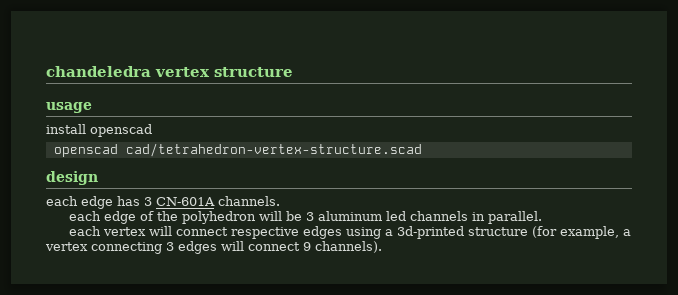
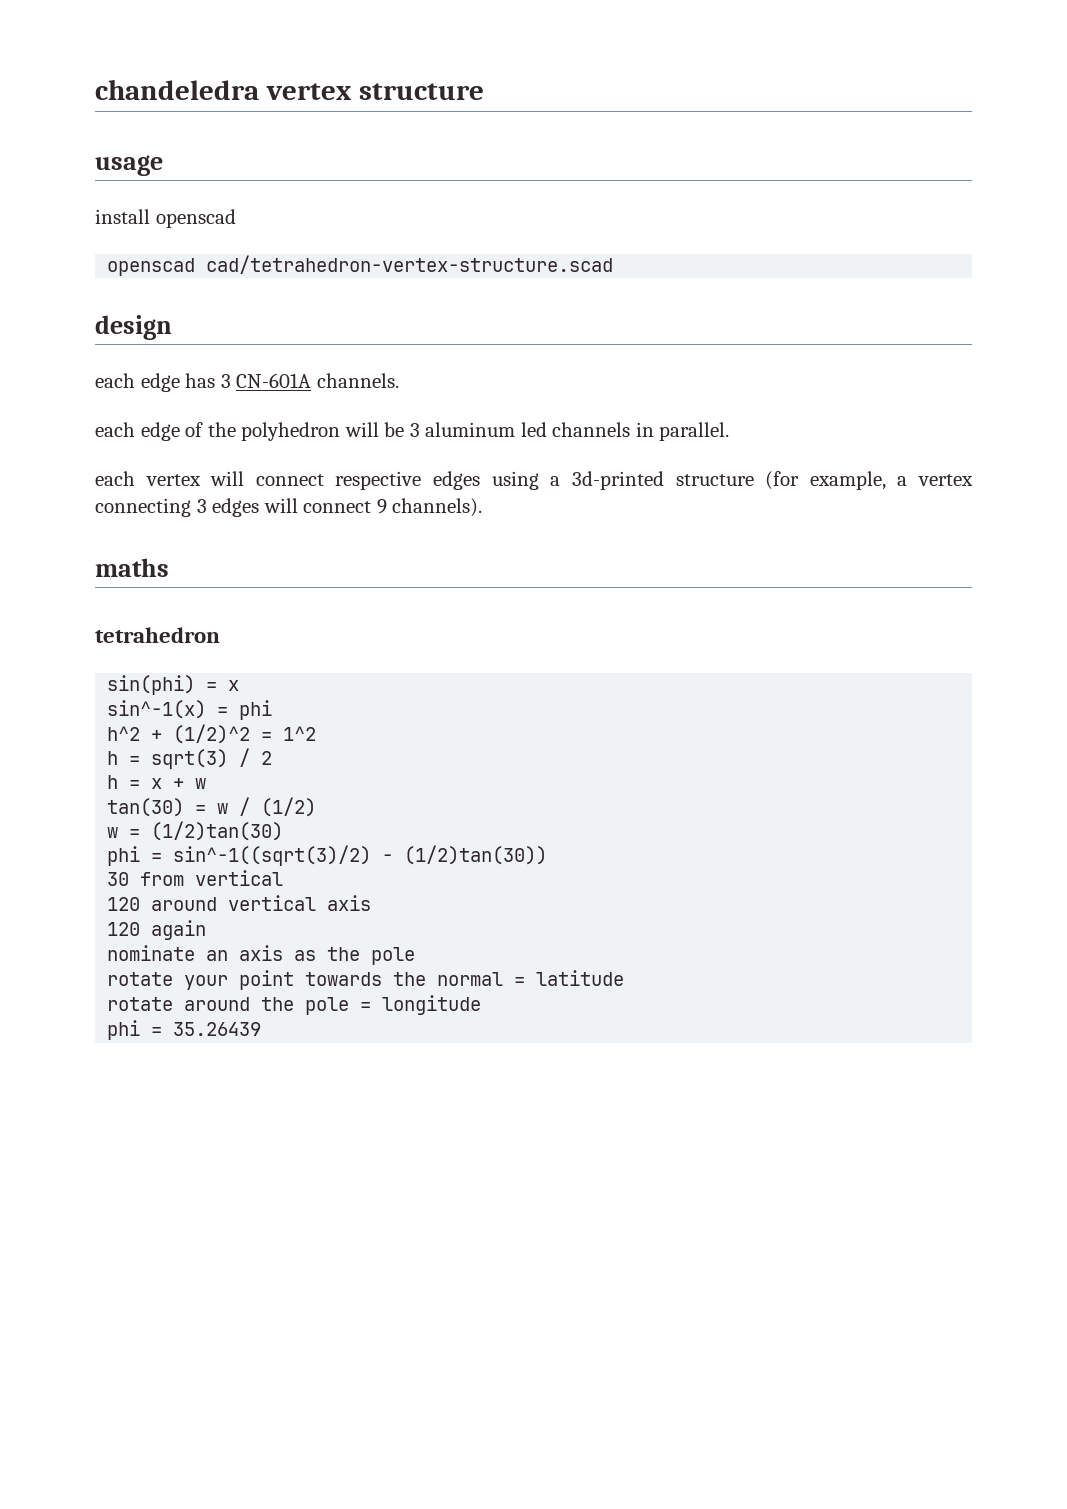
(382, 247) none -> [95,558,169,577] [95,627,220,643] [107,675,240,695] [107,700,273,720] [107,724,317,744] [107,748,273,769] [107,775,207,789] [107,797,317,817] [107,821,284,841] [107,845,548,866] [107,870,284,886] [107,895,372,911] [107,920,207,940] [107,945,416,965] [107,970,625,990] [107,995,482,1015] [107,1020,262,1040] // maths // tetrahedron // sin(phi) = x // sin^-1(x) = phi // h^2 + (1/2)^2 = 1^2 // h = sqrt(3) / 2 // h = x + w // tan(30) = w / (1/2) // w = (1/2)tan(30) // phi = sin^-1((sqrt(3)/2) - (1/2)tan(30)) // 30 from vertical // 120 around vertical axis // 120 again // nominate an axis as the pole // rotate your point towards the normal = latitude // rotate around the pole = longitude // phi = 35.26439

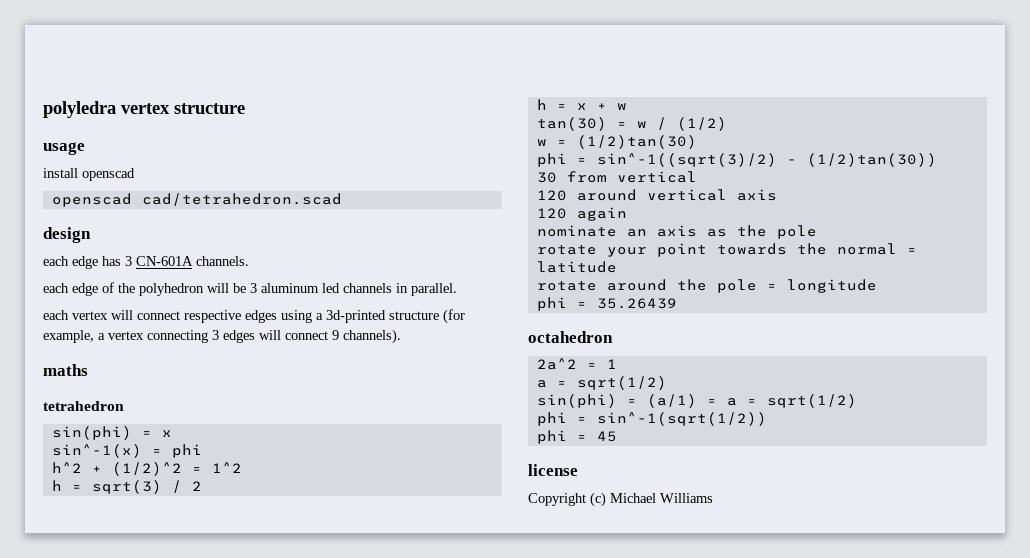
[95,79,259,100] chandeledra -> [43,101,116,118] polyledra
[206,255,614,274] cad/tetrahedron-vertex-structure.scad -> [141,193,342,206] cad/tetrahedron.scad
(262, 1029) none -> [528,331,613,343] [536,358,617,370] [536,376,667,390] [536,394,857,408] [536,412,767,426] [536,430,617,444] [528,464,578,476] [528,492,713,507] // octahedron // 2a^2 = 1 // a = sqrt(1/2) // sin(phi) = (a/1) = a = sqrt(1/2) // phi = sin^-1(sqrt(1/2)) // phi = 45 // license // Copyright (c) Michael Williams

